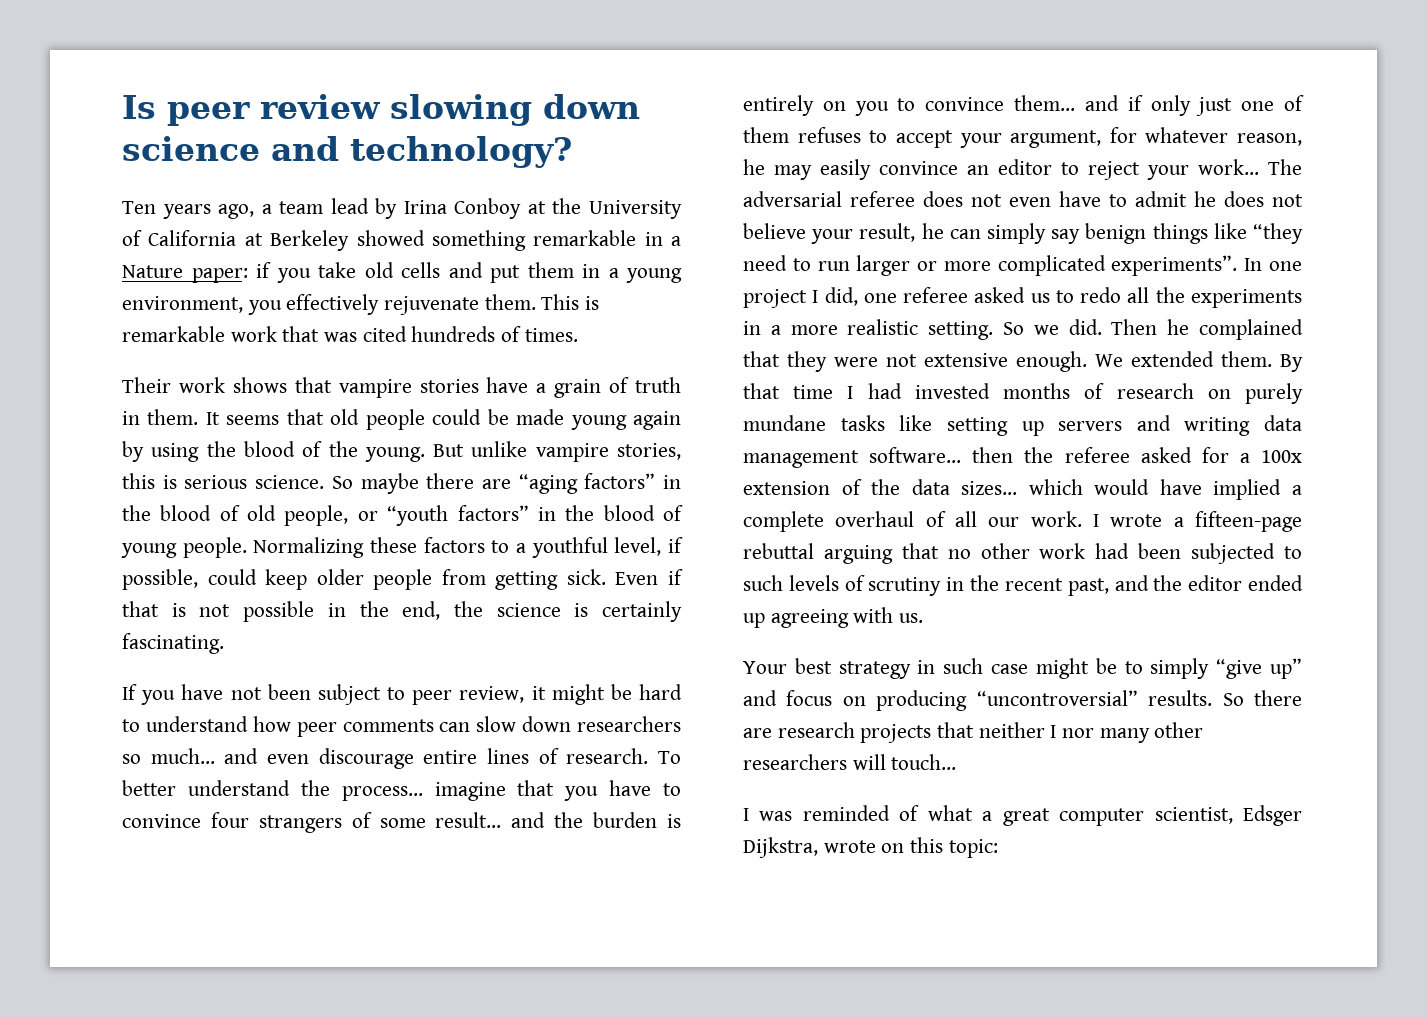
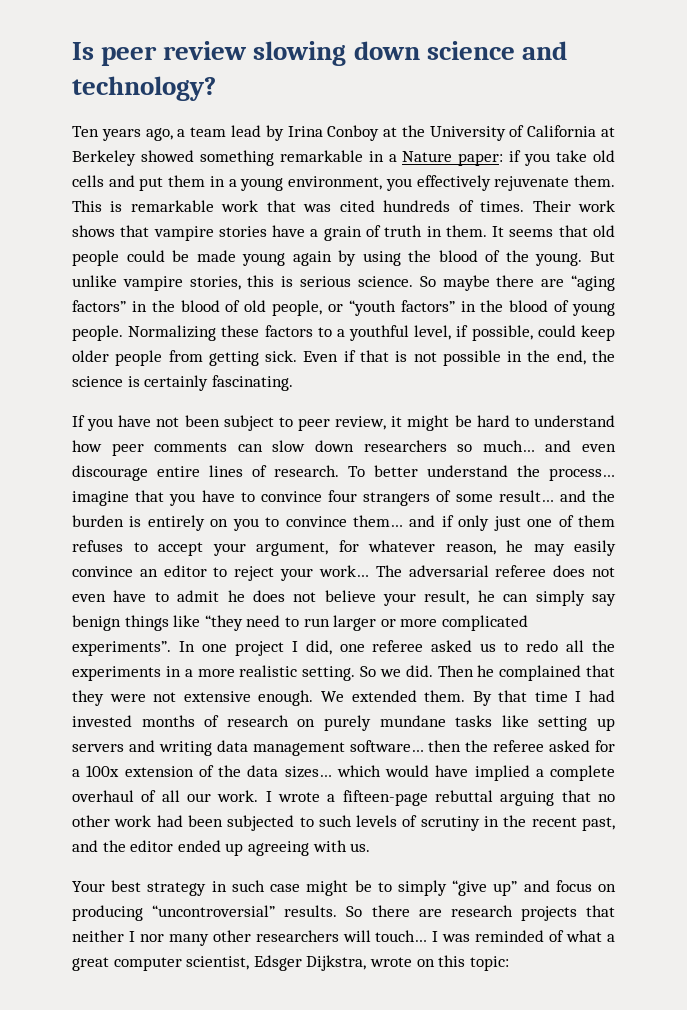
(578, 335) // -> (525, 206) none
(957, 762) // -> (428, 936) none

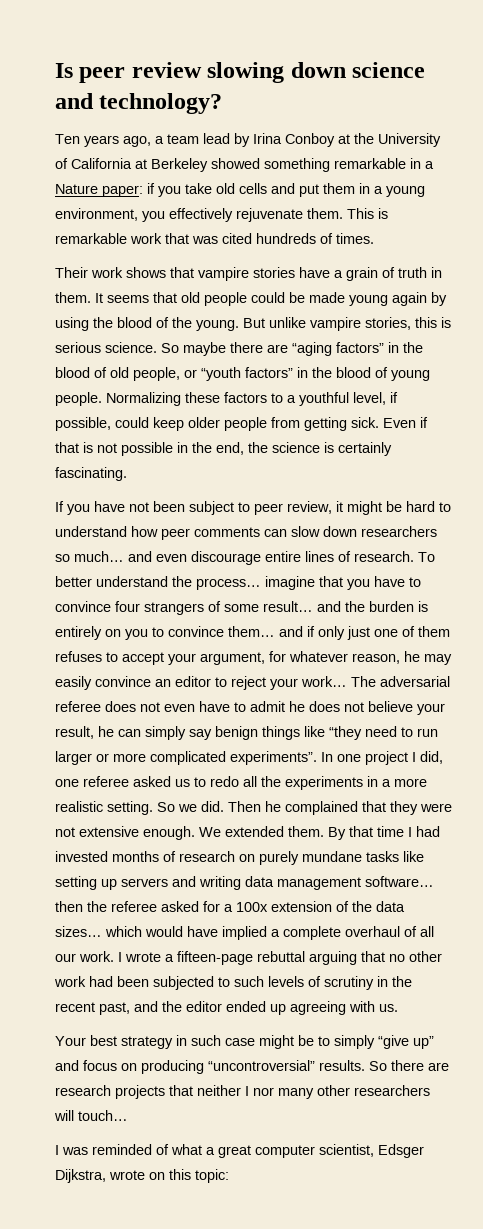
(525, 206) none -> (374, 238) //
(428, 936) none -> (128, 1115) //

